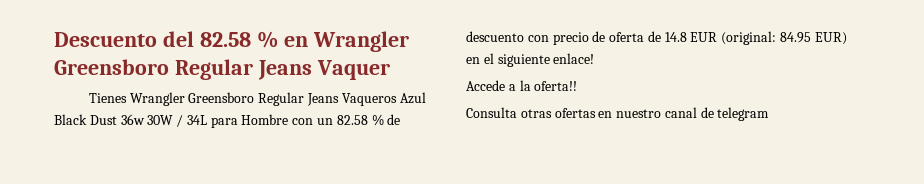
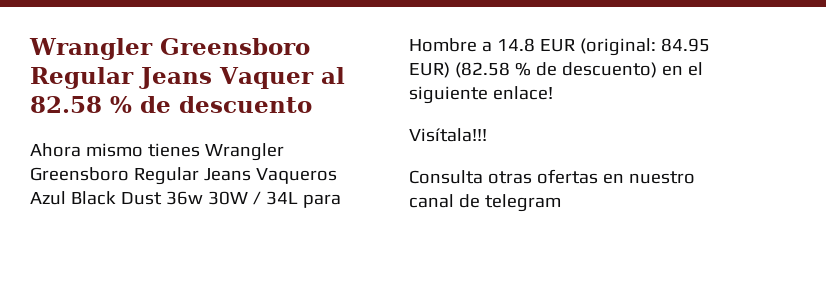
[54,31,308,48] Descuento del 82.58 % en -> (29, 49) none
[88,93,127,103] // Tienes -> [320,67,345,84] [30,96,312,113] [30,143,200,157] al 82.58 % de descuento // Ahora mismo tienes
[292,114,401,126] [466,31,661,45] con un 82.58 % de descuento con precio de oferta de -> [481,41,492,52] a
(847, 38) none -> [454,62,657,78] (82.58 % de descuento)
[466,80,578,91] Accede a la oferta!! -> [409,128,487,142] Visítala!!!

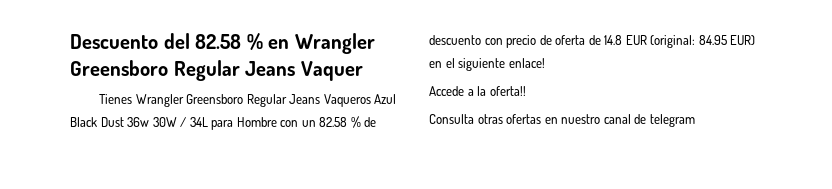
(29, 49) none -> [70,33,290,50] Descuento del 82.58 % en
[320,67,345,84] [30,96,312,113] [30,143,200,157] al 82.58 % de descuento // Ahora mismo tienes -> [99,94,133,104] // Tienes
[481,41,492,52] a -> [280,116,377,128] [429,35,601,48] con un 82.58 % de descuento con precio de oferta de
[454,62,657,78] (82.58 % de descuento) -> (756, 40) none
[409,128,487,142] Visítala!!! -> [429,86,526,96] Accede a la oferta!!

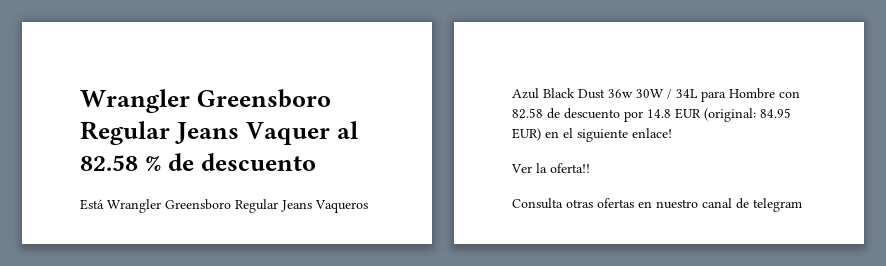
[70,33,290,50] Descuento del 82.58 % en -> (80, 101) none
[99,94,133,104] // Tienes -> [336,121,358,139] [80,153,316,171] [80,199,104,210] al 82.58 % de descuento // Está
[301,116,377,128] [429,35,601,48] un 82.58 % de descuento con precio de oferta de -> [512,108,643,122] 82.58 de descuento por
[429,86,474,96] Accede a -> [511,164,532,173] Ver

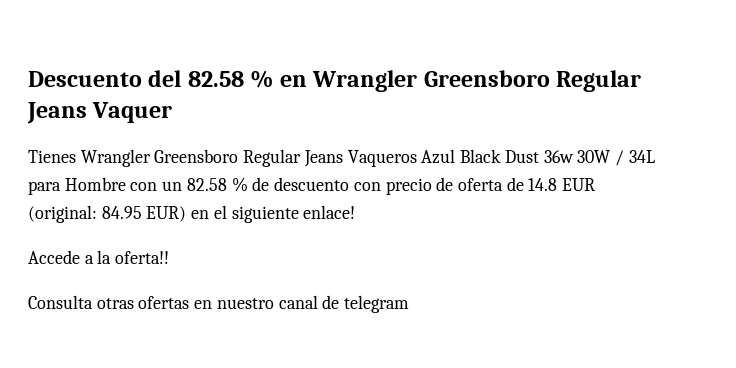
(80, 101) none -> [28,70,307,88] Descuento del 82.58 % en
[336,121,358,139] [80,153,316,171] [80,199,104,210] al 82.58 % de descuento // Está -> [28,150,76,163] // Tienes
[512,108,643,122] 82.58 de descuento por -> [162,177,524,195] un 82.58 % de descuento con precio de oferta de
[511,164,532,173] Ver -> [28,250,94,264] Accede a

